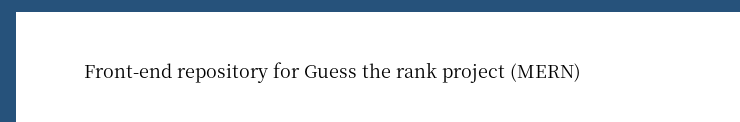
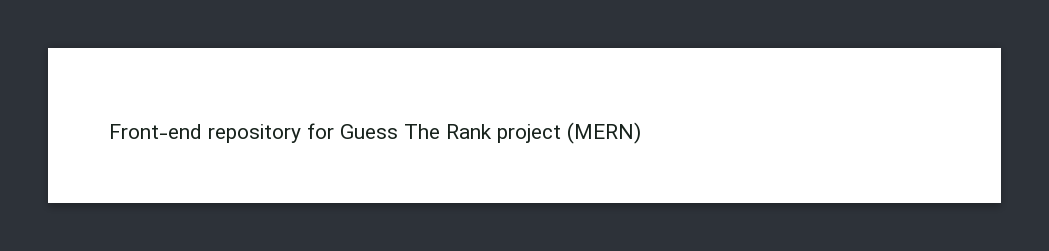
[362,62,437,78] the rank -> [404,124,492,139] The Rank

